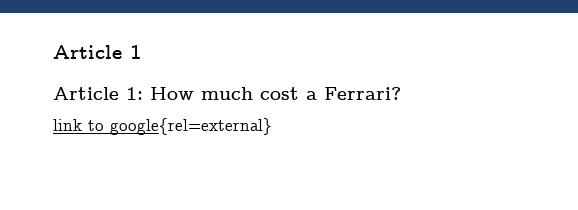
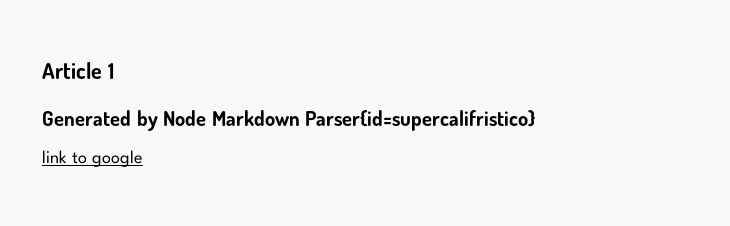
[53,87,401,100] Article 1: How much cost a Ferrari? -> [42,110,536,131] Generated by Node Markdown Parser{id=supercalifristico}
[110,118,272,135] google{rel=external} -> [91,150,143,167] google

